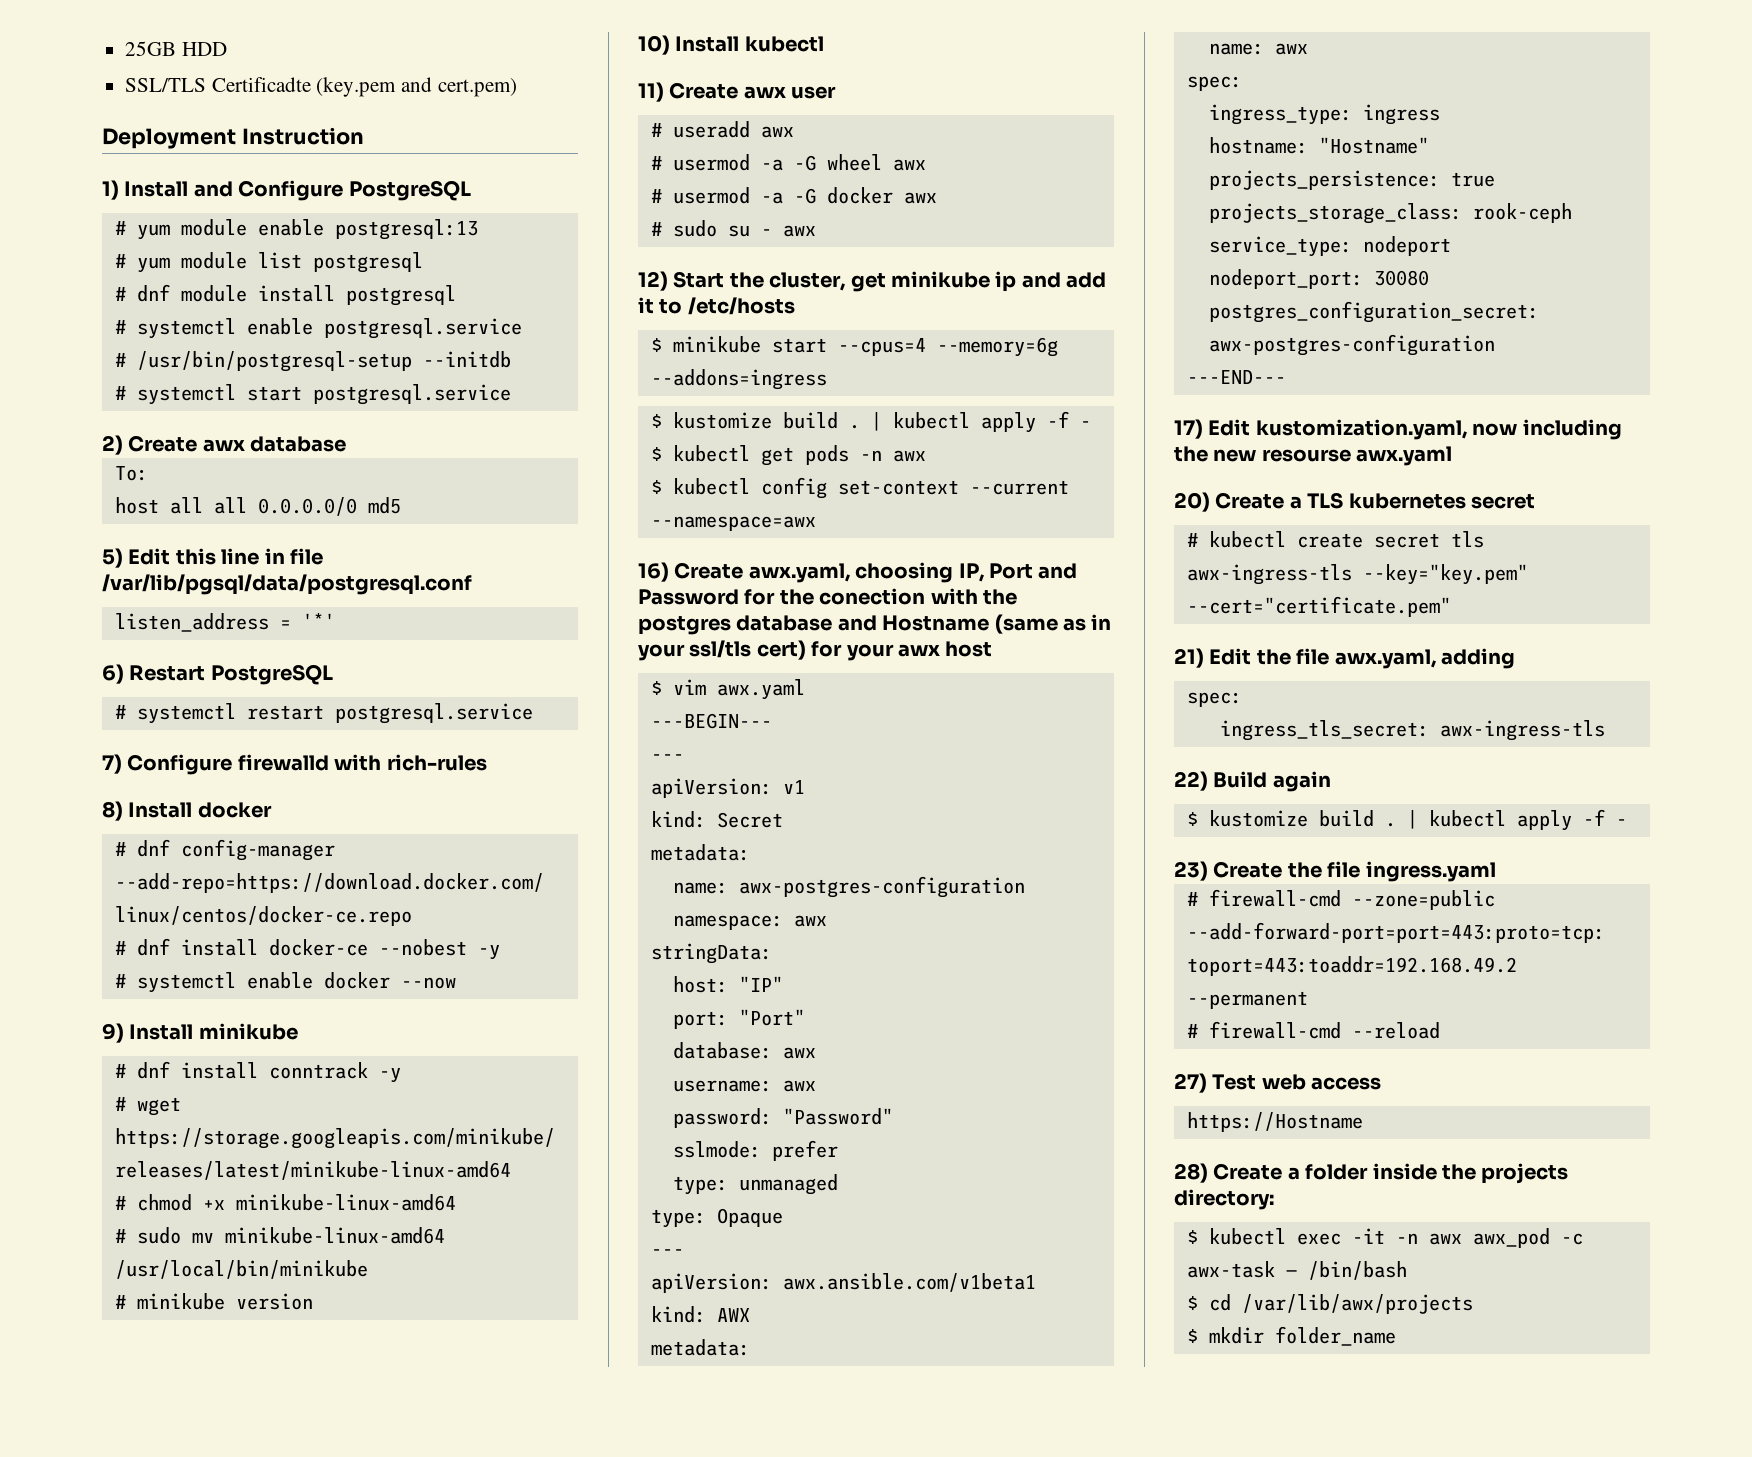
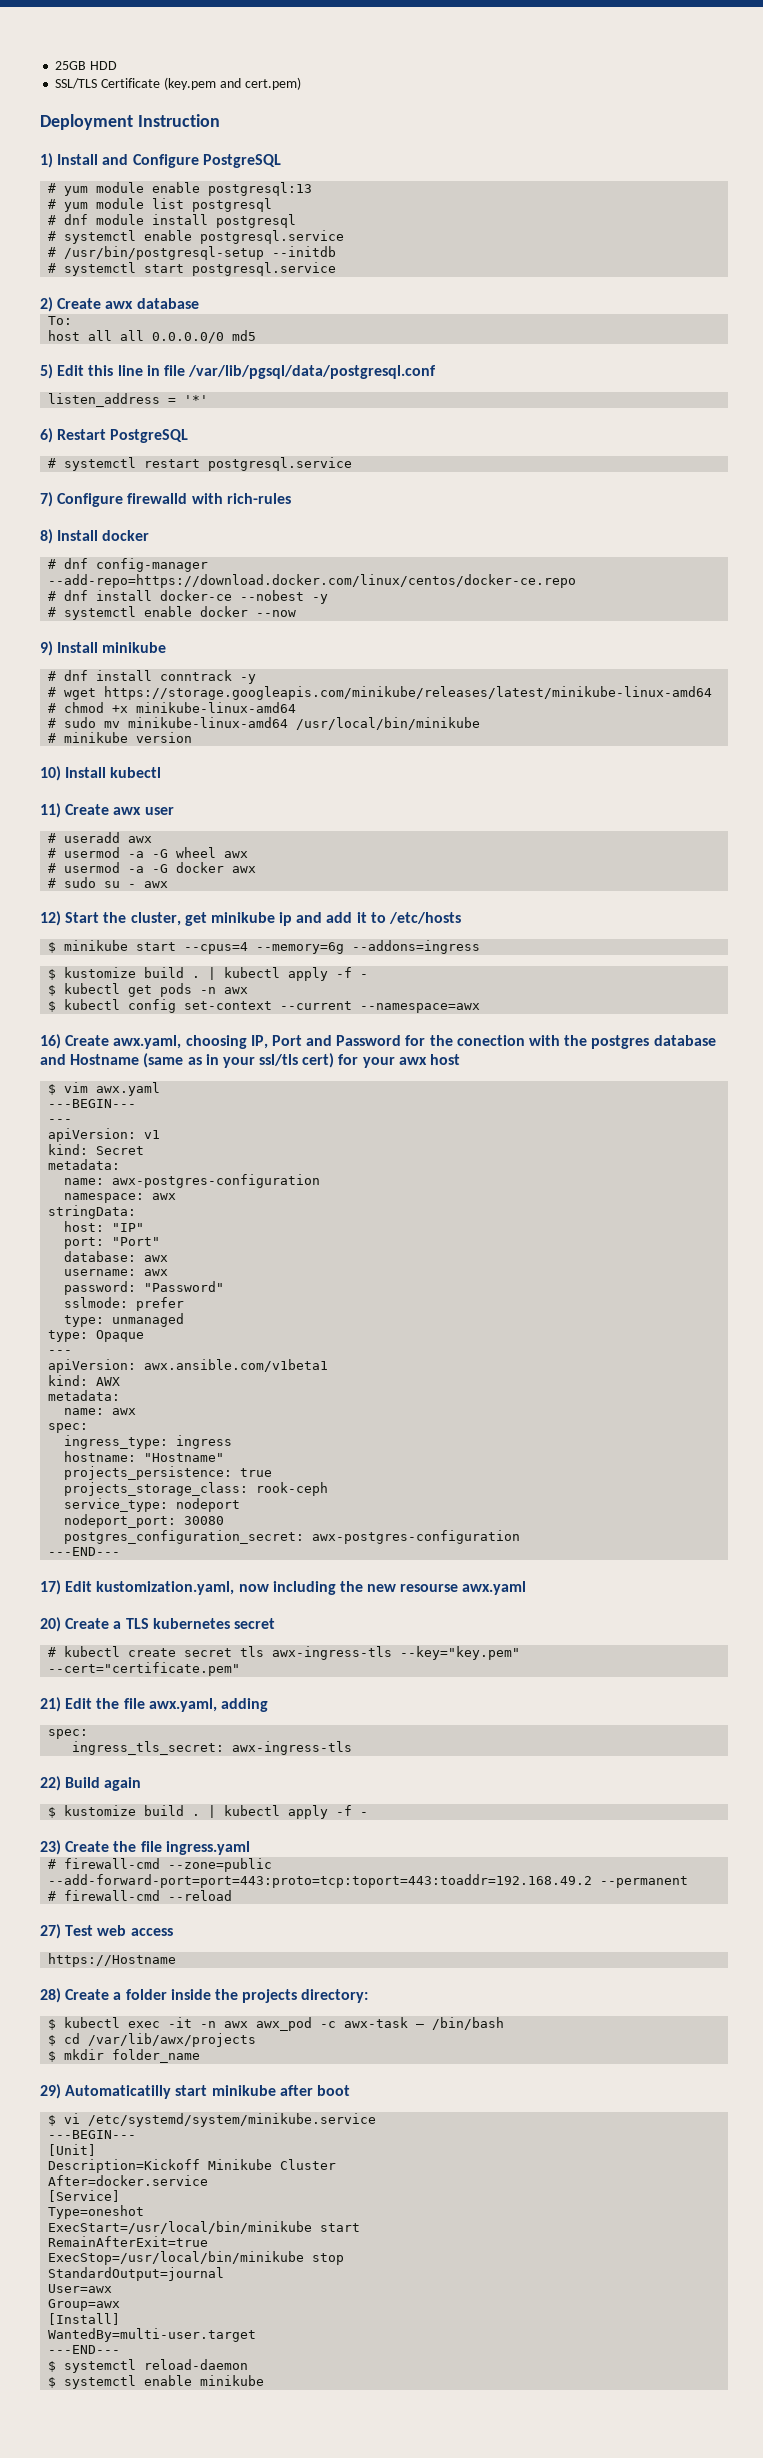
[211,77,311,92] Certificadte -> [101,78,161,88] Certificate
(1396, 1336) none -> [40,2084,350,2099] [48,2113,377,2127] [48,2130,137,2139] [48,2144,97,2156] [48,2159,337,2173] [48,2175,209,2186] [48,2190,121,2202] [48,2205,145,2219] [48,2221,361,2234] [48,2236,209,2247] [48,2251,345,2265] [48,2267,225,2281] [48,2284,113,2293] [48,2299,121,2311] [48,2313,121,2325] [48,2328,257,2342] [48,2345,121,2354] [48,2359,249,2373] [48,2375,265,2389] // 29) Automaticatilly start minikube after boot // $ vi /etc/systemd/system/minikube.service // ---BEGIN--- // [Unit] // Description=Kickoff Minikube Cluster // After=docker.service // [Service] // Type=oneshot // ExecStart=/usr/local/bin/minikube start // RemainAfterExit=true // ExecStop=/usr/local/bin/minikube stop // StandardOutput=journal // User=awx // Group=awx // [Install] // WantedBy=multi-user.target // ---END--- // $ systemctl reload-daemon // $ systemctl enable minikube

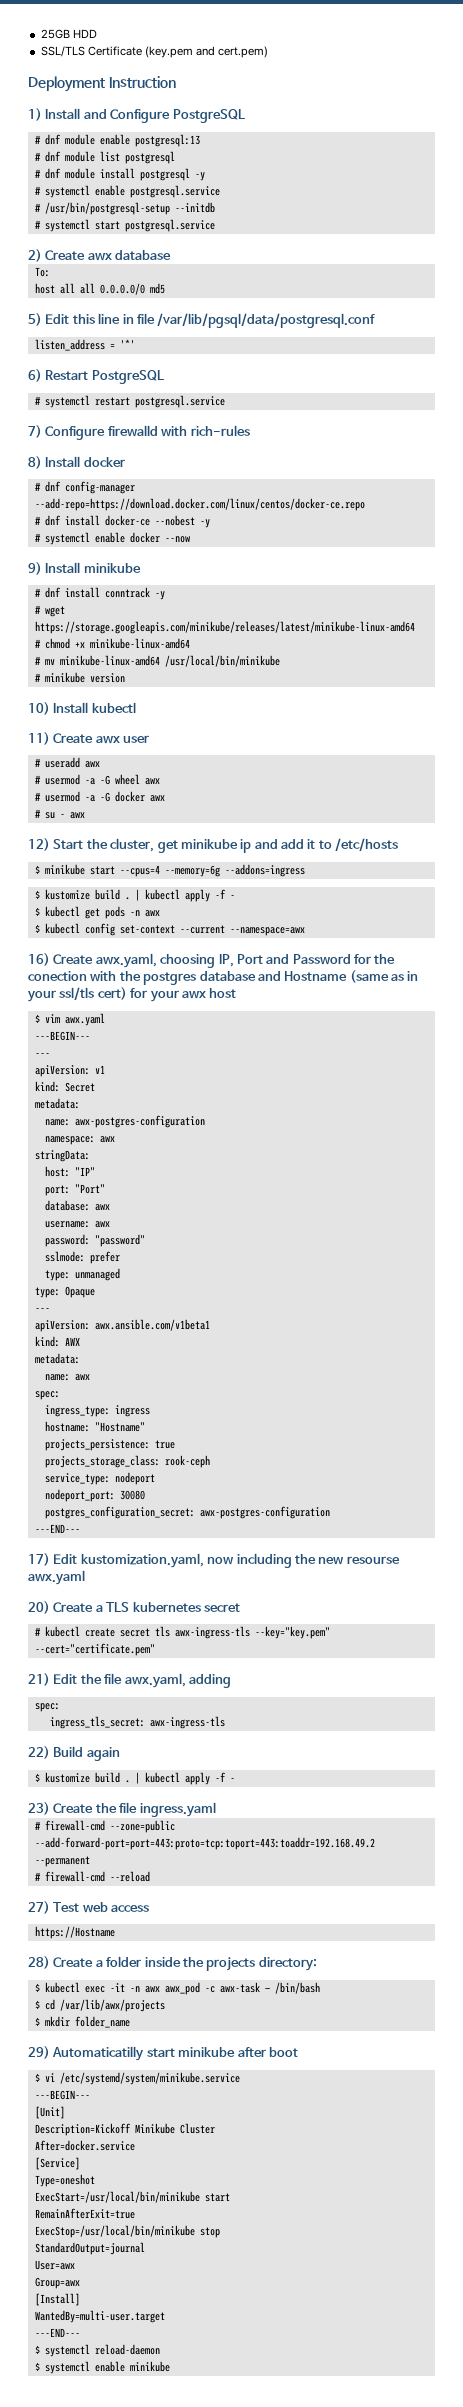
[64,186,89,196] yum -> [44,134,61,145] dnf
[64,202,89,212] yum -> [44,151,61,162] dnf
(297, 221) none -> [194,172,205,181] -y
[64,717,97,728] sudo -> (41, 660) none
[64,877,97,888] sudo -> (41, 813) none
[144,1281,225,1292] "Password" -> [94,1234,145,1247] "password"

